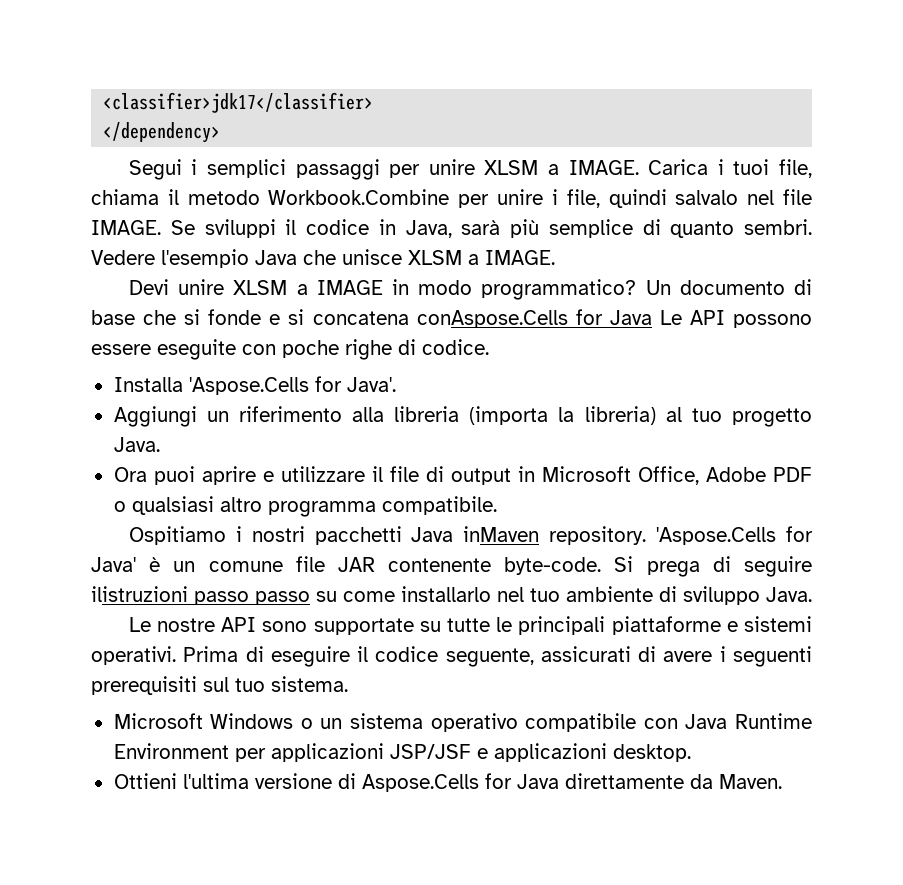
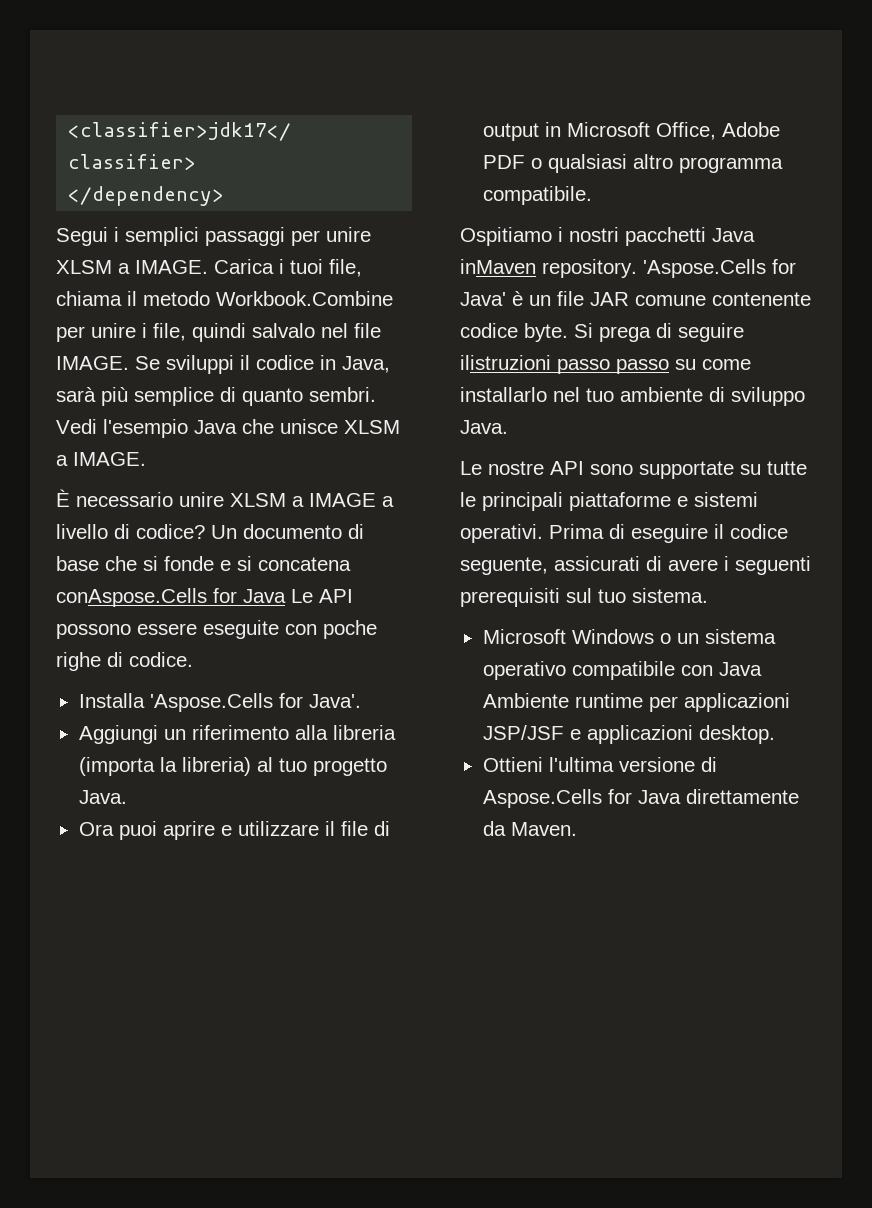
[91,250,155,265] Vedere -> [56,419,97,434] Vedi
[128,279,169,295] Devi -> [56,489,173,507] È necessario
[391,279,637,300] in modo programmatico? -> [382,496,394,507] [56,524,205,539] a livello di codice?
[208,561,283,572] comune -> (551, 300) none
[388,557,602,575] contenente byte-code. -> [635,292,811,306] [460,323,568,342] comune contenente codice byte.
[735,713,813,729] [113,743,229,759] Runtime Environment -> [482,693,643,708] Ambiente runtime

